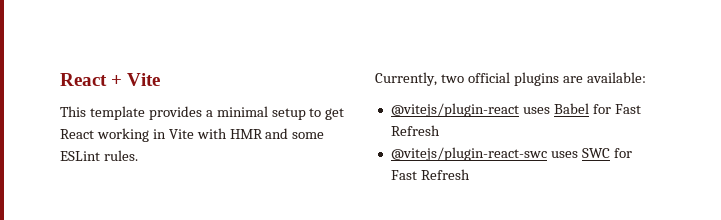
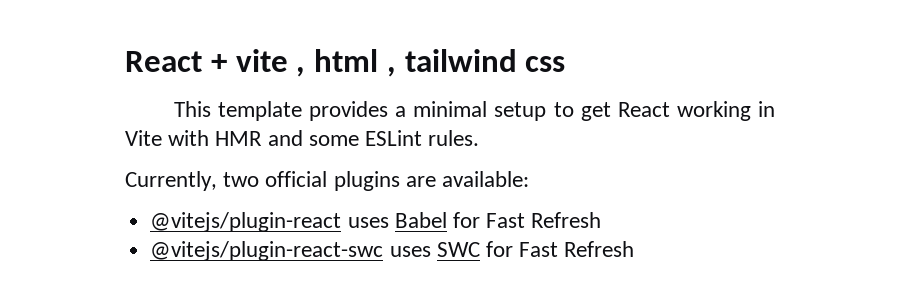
[127,73,161,86] Vite -> [235,49,566,77] vite , html , tailwind css

